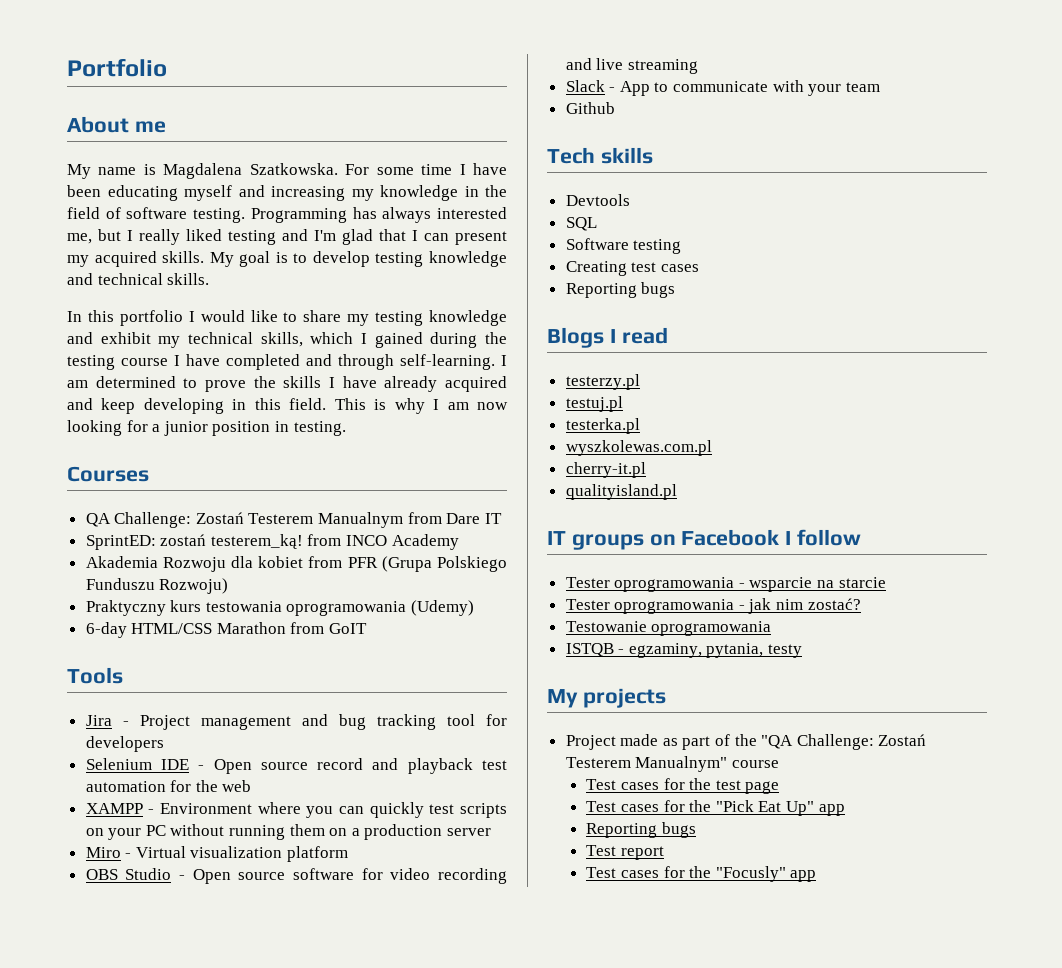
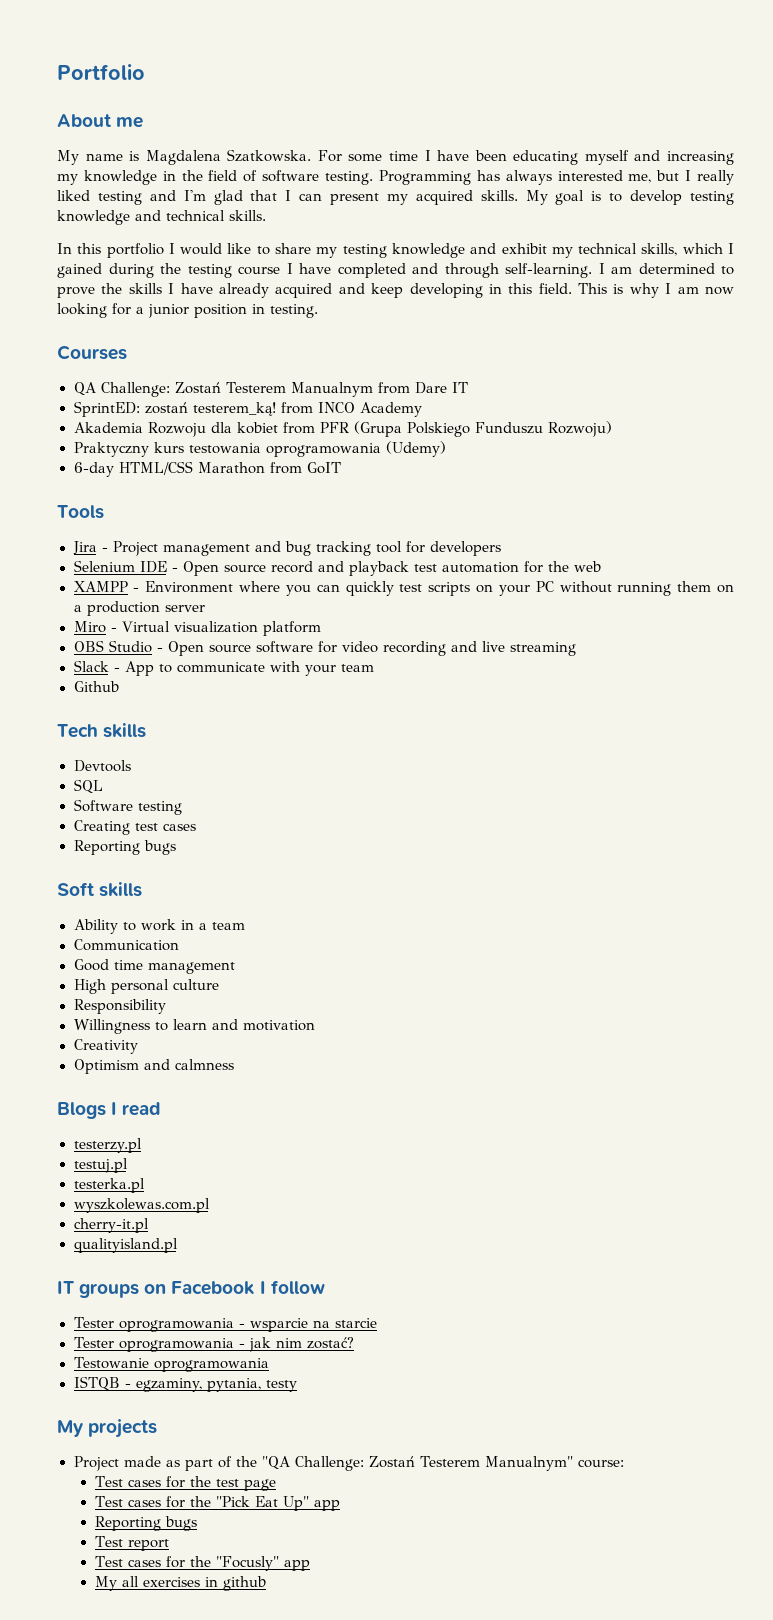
(676, 290) none -> [57,882,143,897] [73,919,245,934] [73,939,179,951] [73,959,235,974] [73,979,219,994] [73,999,166,1014] [73,1019,315,1034] [73,1039,138,1054] [73,1059,234,1074] // Soft skills // Ability to work in a team // Communication // Good time management // High personal culture // Responsibility // Willingness to learn and motivation // Creativity // Optimism and calmness
[731,760,779,768] course -> [578,1459,625,1468] course:
(817, 876) none -> [94,1576,266,1591] // My all exercises in github

